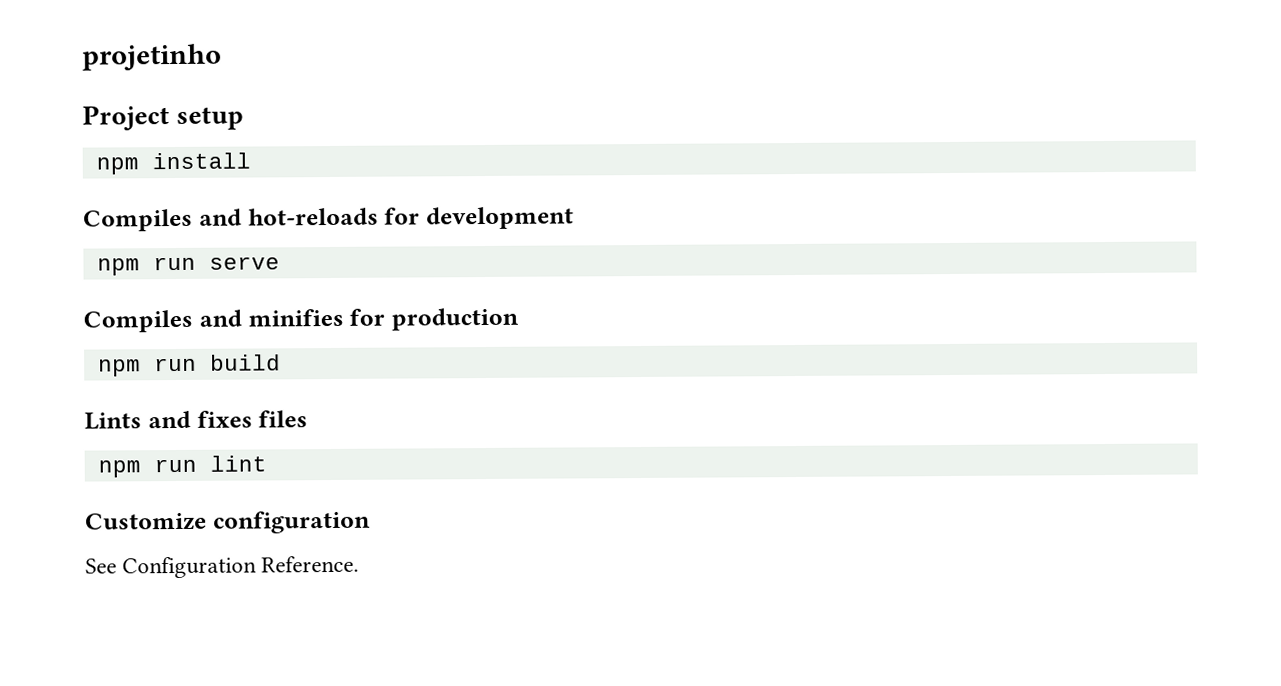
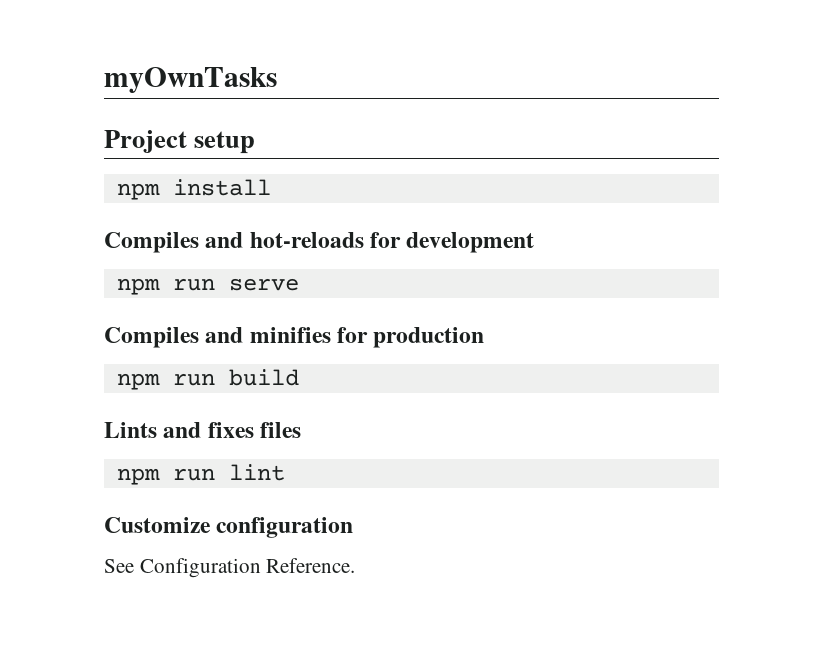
[82,43,222,71] projetinho -> [104,67,277,93] myOwnTasks

